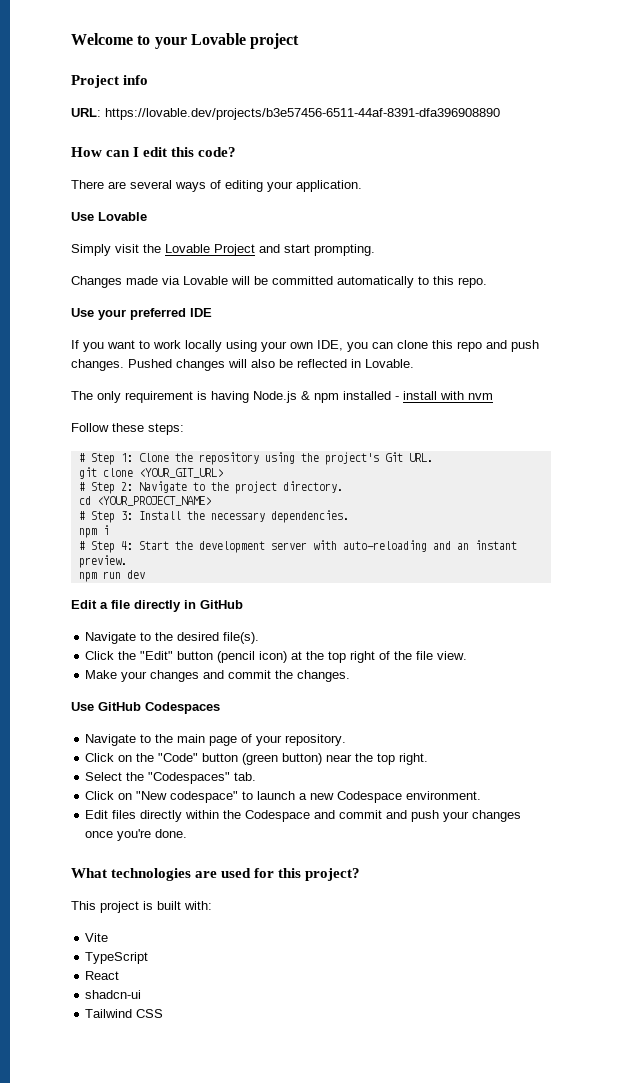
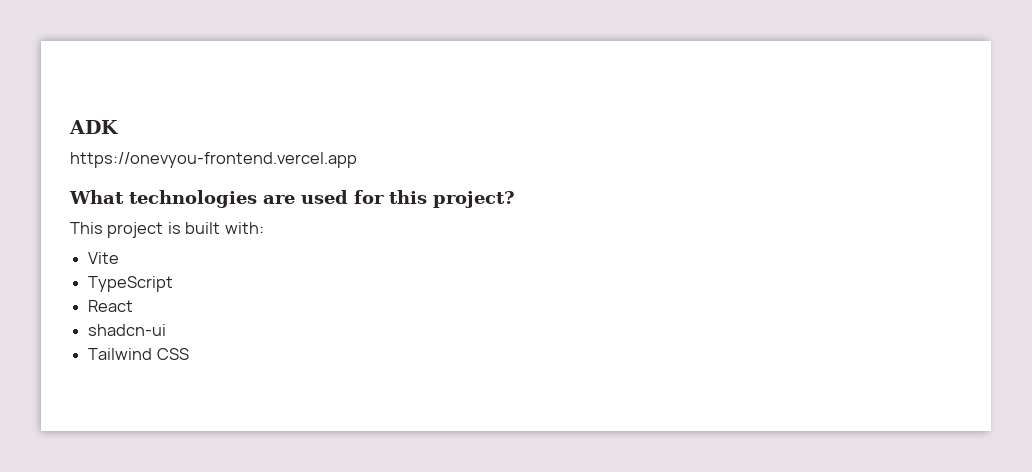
[71,33,300,49] [71,75,149,88] [71,108,500,120] [71,147,237,157] [71,180,362,192] [71,212,147,221] [71,244,375,256] [71,276,487,288] [71,308,212,320] [71,340,539,352] [71,359,414,371] [71,391,493,403] [71,423,184,435] [78,452,433,465] [78,467,223,479] [78,481,343,494] [78,496,211,506] [78,510,349,523] [78,525,109,538] [78,540,517,553] [78,555,127,568] [78,570,145,582] [71,600,243,612] [85,632,260,644] [85,651,468,663] [85,670,351,682] [71,702,220,714] [85,734,347,746] [85,753,429,765] [85,772,257,784] [85,791,482,803] [85,810,522,822] [85,829,188,841] Welcome to your Lovable project // Project info // URL: https://lovable.dev/projects/b3e57456-6511-44af-8391-dfa396908890 // How can I edit this code? // There are several ways of editing your application. // Use Lovable // Simply visit the Lovable Project and start prompting. // Changes made via Lovable will be committed automatically to this repo. // Use your preferred IDE // If you want to work locally using your own IDE, you can clone this repo and push changes. Pushed changes will also be reflected in Lovable. // The only requirement is having Node.js & npm installed - install with nvm // Follow these steps: // # Step 1: Clone the repository using the project's Git URL. // git clone <YOUR_GIT_URL> // # Step 2: Navigate to the project directory. // cd <YOUR_PROJECT_NAME> // # Step 3: Install the necessary dependencies. // npm i // # Step 4: Start the development server with auto-reloading and an instant preview. // npm run dev // Edit a file directly in GitHub // Navigate to the desired file(s). // Click the "Edit" button (pencil icon) at the top right of the file view. // Make your changes and commit the changes. // Use GitHub Codespaces // Navigate to the main page of your repository. // Click on the "Code" button (green button) near the top right. // Select the "Codespaces" tab. // Click on "New codespace" to launch a new Codespace environment. // Edit files directly within the Codespace and commit and push your changes once you're done. -> [69,120,119,134] [70,152,357,168] ADK // https://onevyou-frontend.vercel.app

